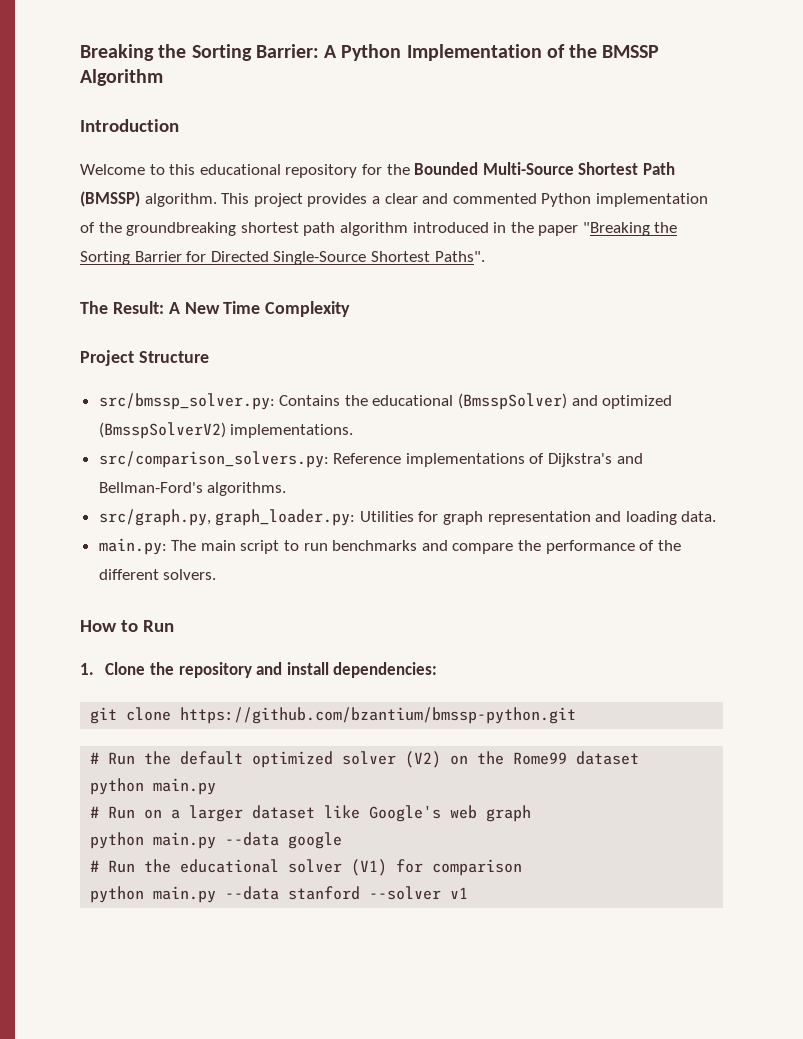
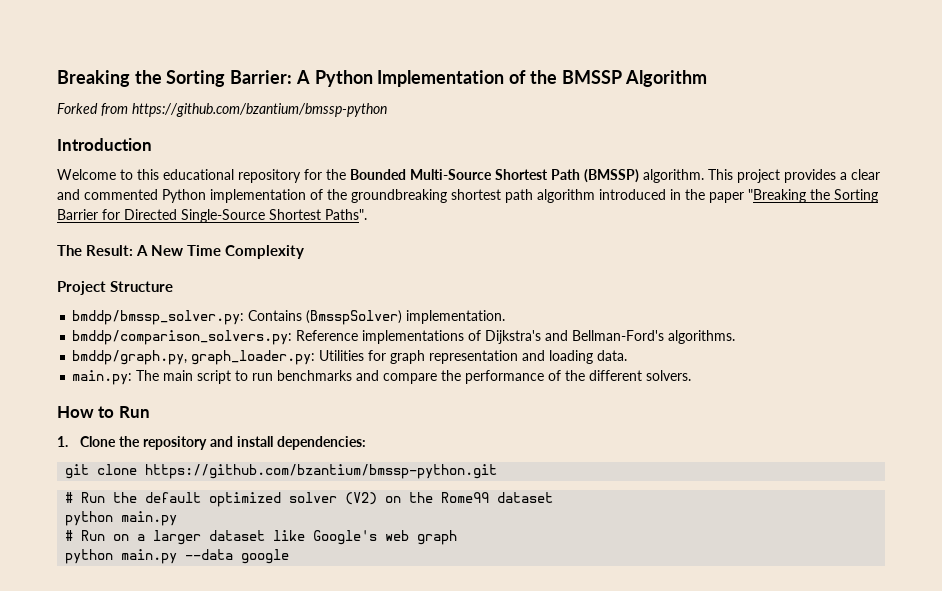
(163, 77) none -> [57,103,387,117] // Forked from https://github.com/bzantium/bmssp-python
[98,393,673,410] [98,422,354,439] [98,451,329,468] src/bmssp_solver.py: Contains the educational (BmsspSolver) and optimized (BmsspSolverV2) implementations. // src/comparison_solvers.py: -> [72,310,506,325] [72,330,293,345] bmddp/bmssp_solver.py: Contains (BmsspSolver) implementation. // bmddp/comparison_solvers.py:
[98,509,211,526] src/graph.py, -> [72,350,188,365] bmddp/graph.py,
[90,859,523,876] [90,886,469,903] // # Run the educational solver (V1) for comparison // python main.py --data stanford --solver v1 -> (290, 556) none

